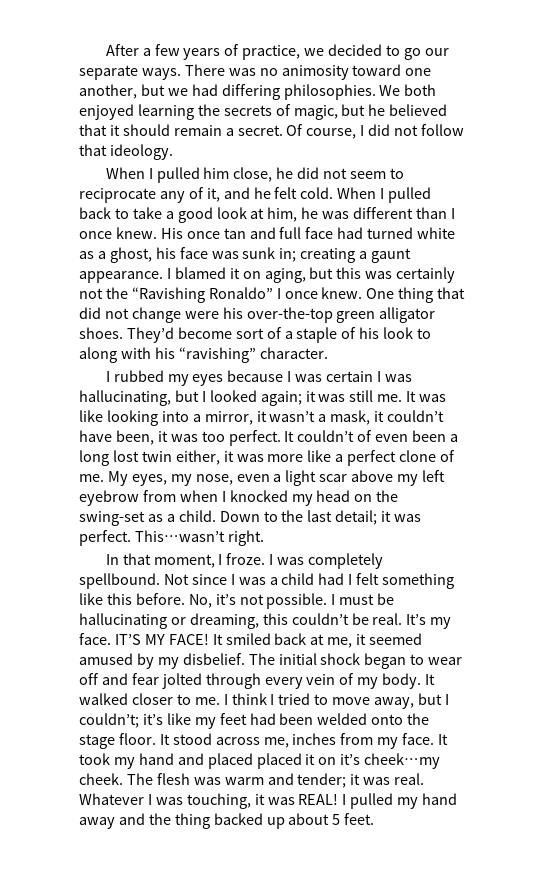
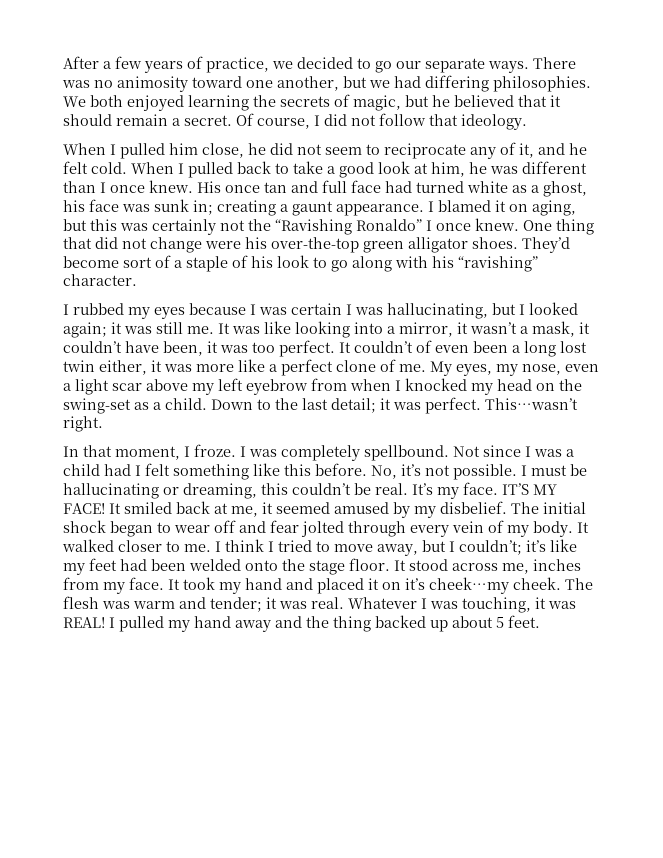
(432, 333) none -> [331,260,348,272] go
[256,753,302,769] placed -> (364, 586) none

